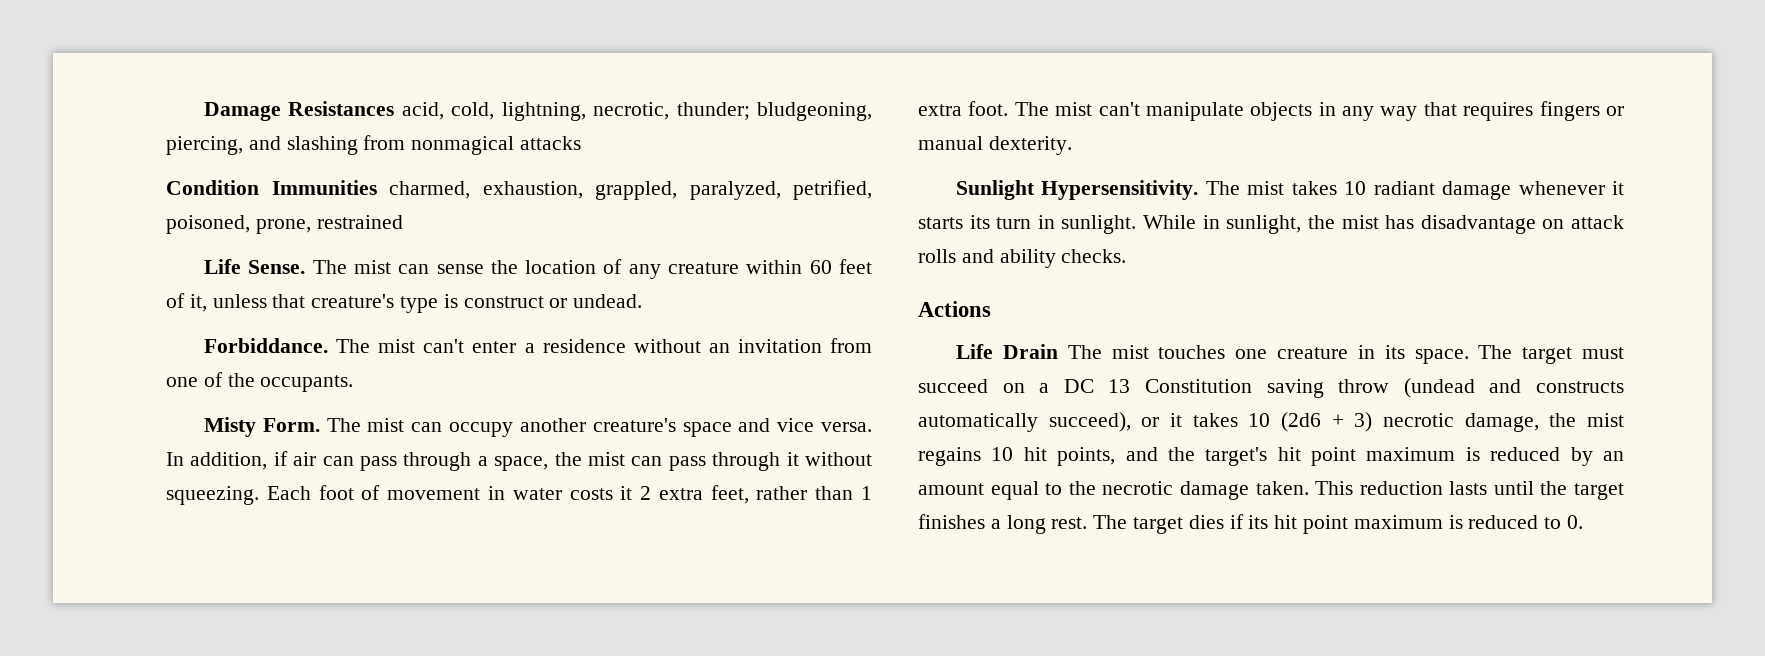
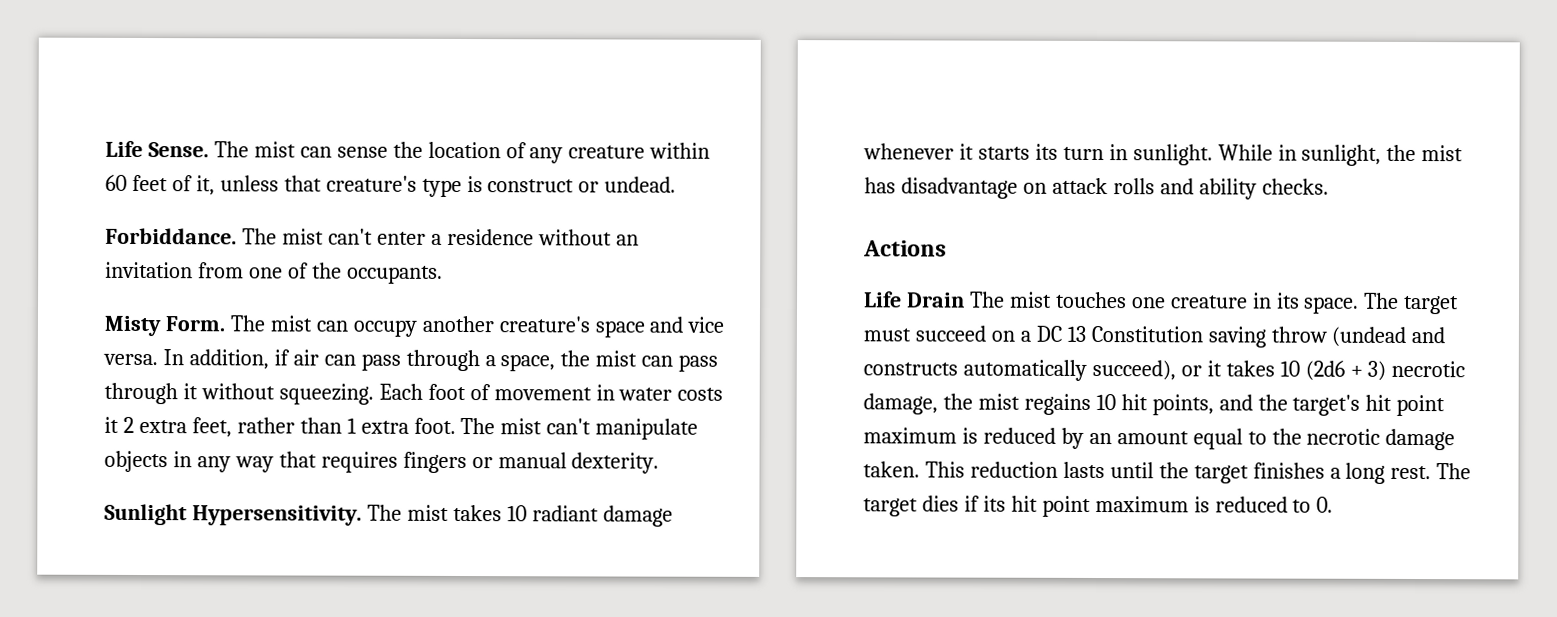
[204,101,872,121] [166,135,582,155] [166,180,872,200] [166,215,403,234] Damage Resistances acid, cold, lightning, necrotic, thunder; bludgeoning, piercing, and slashing from nonmagical attacks // Condition Immunities charmed, exhaustion, grappled, paralyzed, petrified, poisoned, prone, restrained // -> (105, 149) none

